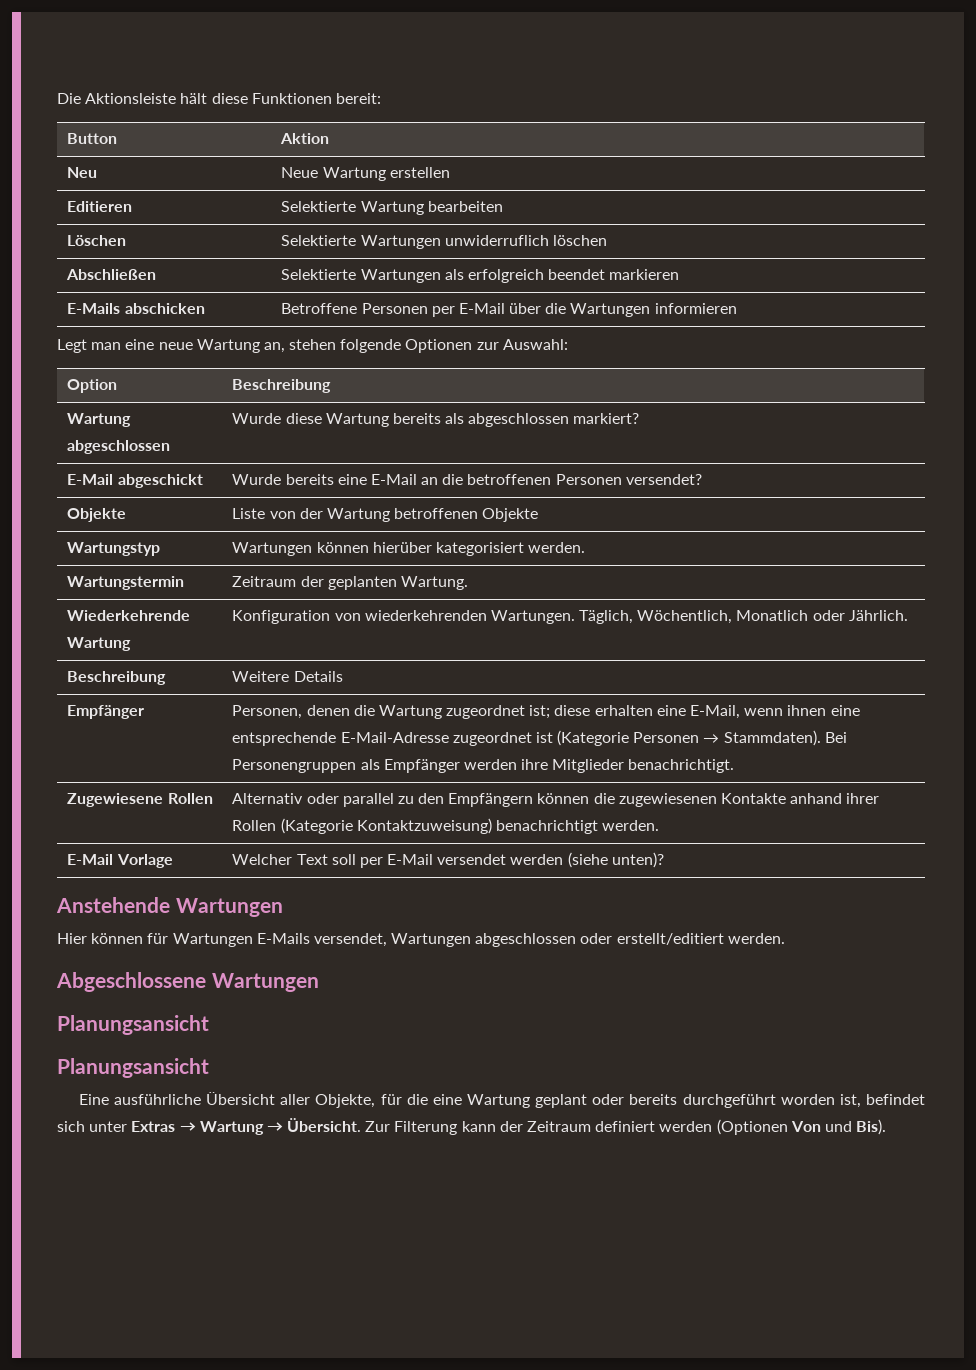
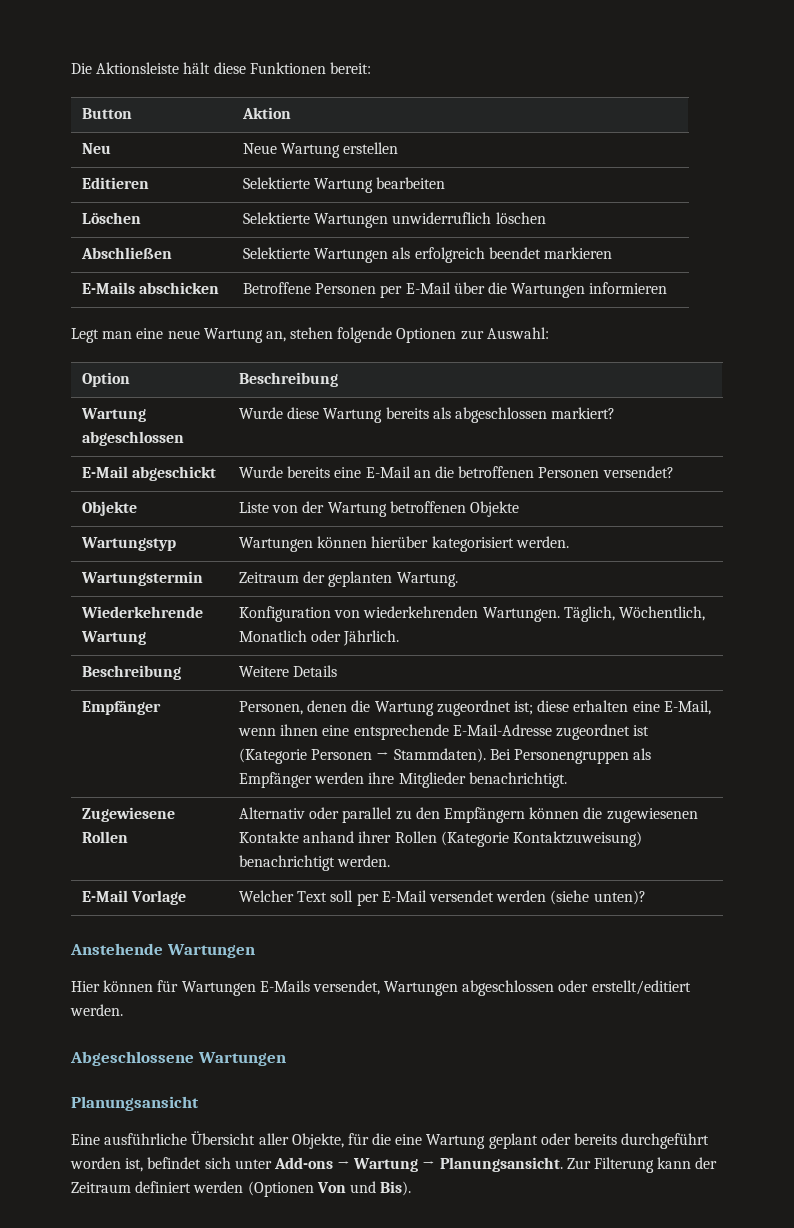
[57,1058,209,1078] // Planungsansicht -> (199, 1103) none
[131,1121,176,1132] Extras -> [273,1157,333,1169] Add-ons
[287,1118,362,1132] Übersicht. -> [439,1157,563,1172] Planungsansicht.

